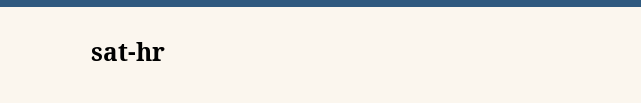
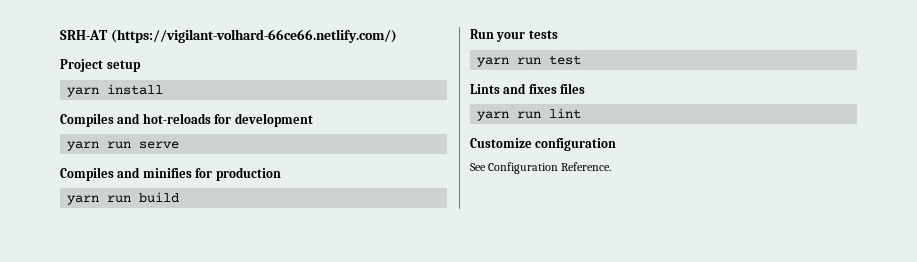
[91,42,165,61] sat-hr -> [60,29,397,43] [60,59,141,72] [67,84,164,97] [60,113,313,127] [67,141,180,151] [60,167,281,181] [67,192,180,205] [470,29,558,42] [477,55,582,67] [470,83,586,94] [477,108,582,121] [470,138,617,151] [470,162,612,174] SRH-AT (https://vigilant-volhard-66ce66.netlify.com/) // Project setup // yarn install // Compiles and hot-reloads for development // yarn run serve // Compiles and minifies for production // yarn run build // Run your tests // yarn run test // Lints and fixes files // yarn run lint // Customize configuration // See Configuration Reference.

